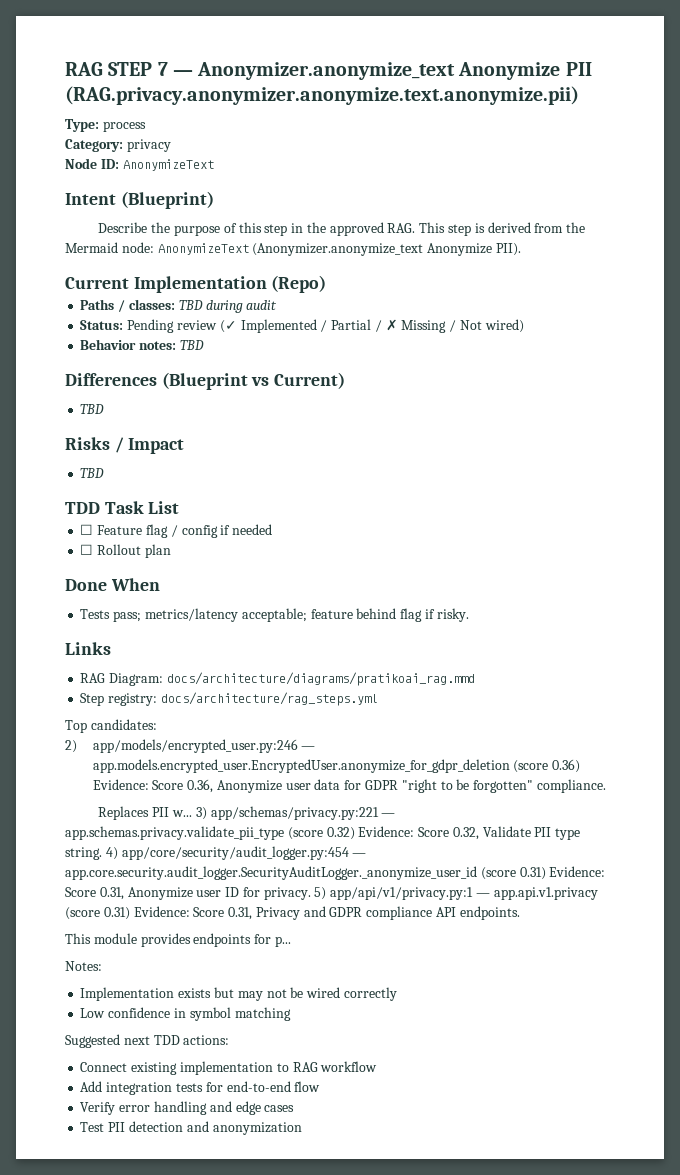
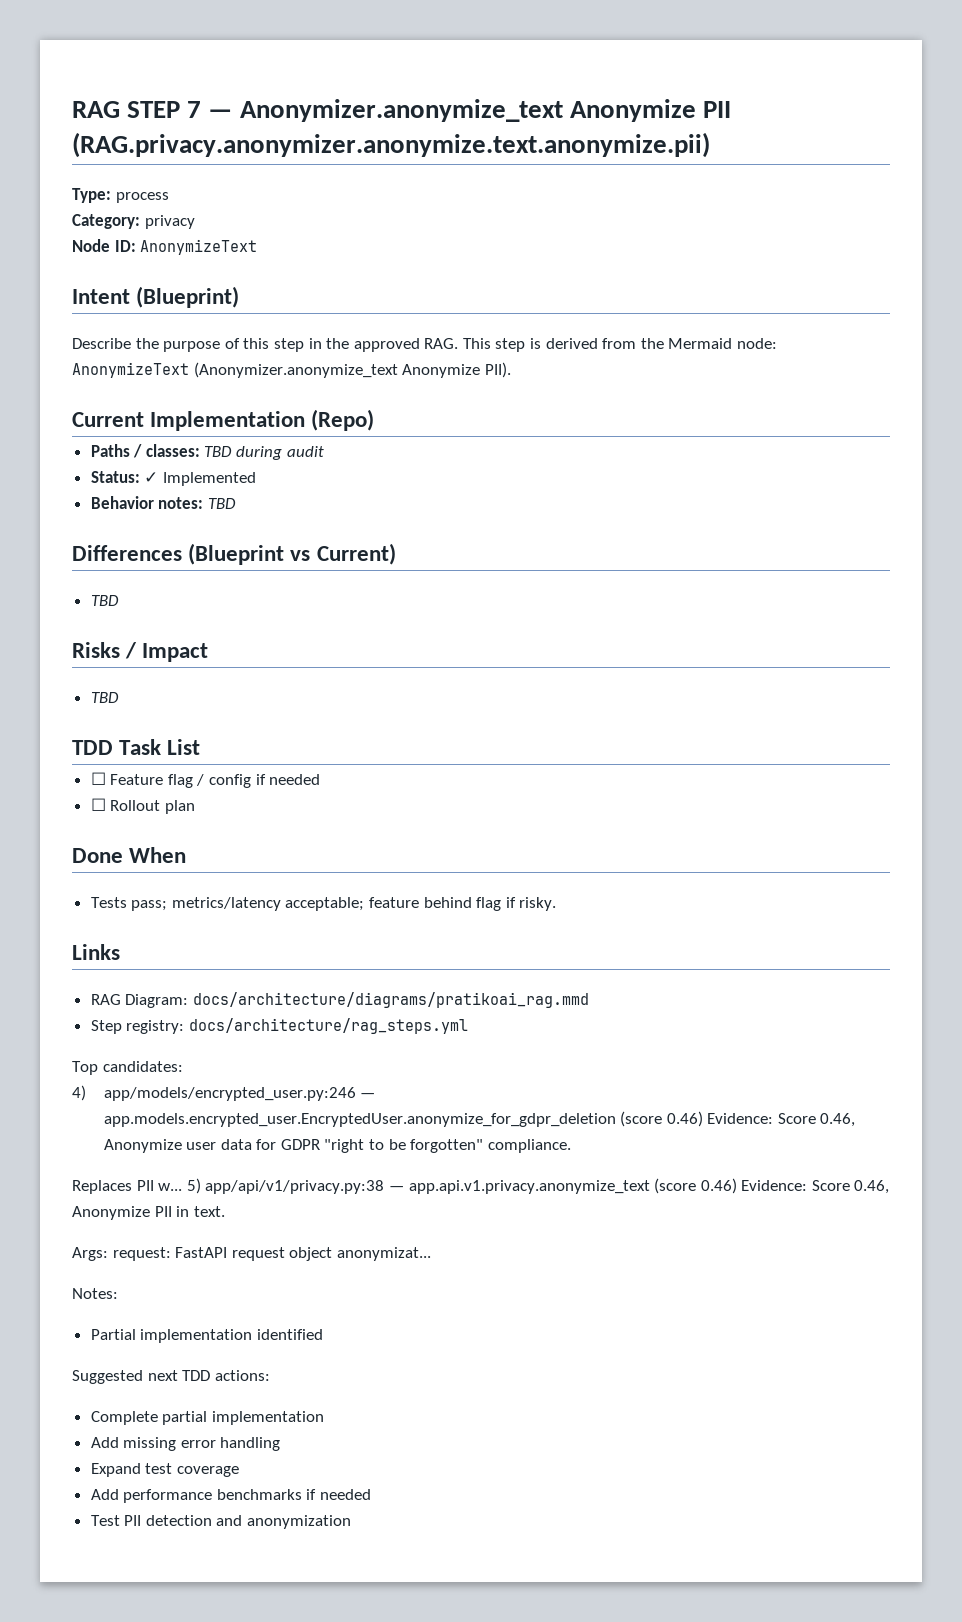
[127,319,524,333] Pending review (✓ Implemented / Partial / ✗ Missing / Not wired) -> [144,472,256,486] ✓ Implemented
[65,740,77,753] 2) -> [72,1085,86,1101] 4)
[552,759,581,773] [92,779,214,793] 0.36) Evidence: Score 0.36, -> [666,1111,856,1127] 0.46) Evidence: Score 0.46,
[195,806,396,820] [65,826,581,840] [65,846,367,860] [65,866,606,880] [65,887,598,900] [65,906,520,920] [65,933,291,947] [65,961,102,971] [80,987,397,1001] [80,1007,291,1021] 3) app/schemas/privacy.py:221 — app.schemas.privacy.validate_pii_type (score 0.32) Evidence: Score 0.32, Validate PII type string. 4) app/core/security/audit_logger.py:454 — app.core.security.audit_logger.SecurityAuditLogger._anonymize_user_id (score 0.31) Evidence: Score 0.31, Anonymize user ID for privacy. 5) app/api/v1/privacy.py:1 — app.api.v1.privacy (score 0.31) Evidence: Score 0.31, Privacy and GDPR compliance API endpoints. // This module provides endpoints for p... // Notes: // Implementation exists but may not be wired correctly // Low confidence in symbol matching -> [186,1178,890,1194] [72,1206,225,1220] [72,1247,431,1261] [72,1288,118,1299] [90,1329,323,1343] 5) app/api/v1/privacy.py:38 — app.api.v1.privacy.anonymize_text (score 0.46) Evidence: Score 0.46, Anonymize PII in text. // Args: request: FastAPI request object anonymizat... // Notes: // Partial implementation identified
[80,1061,378,1075] [80,1081,321,1095] [80,1101,295,1115] Connect existing implementation to RAG workflow // Add integration tests for end-to-end flow // Verify error handling and edge cases -> [90,1411,324,1425] [90,1437,281,1451] [90,1463,239,1477] [90,1489,372,1503] Complete partial implementation // Add missing error handling // Expand test coverage // Add performance benchmarks if needed

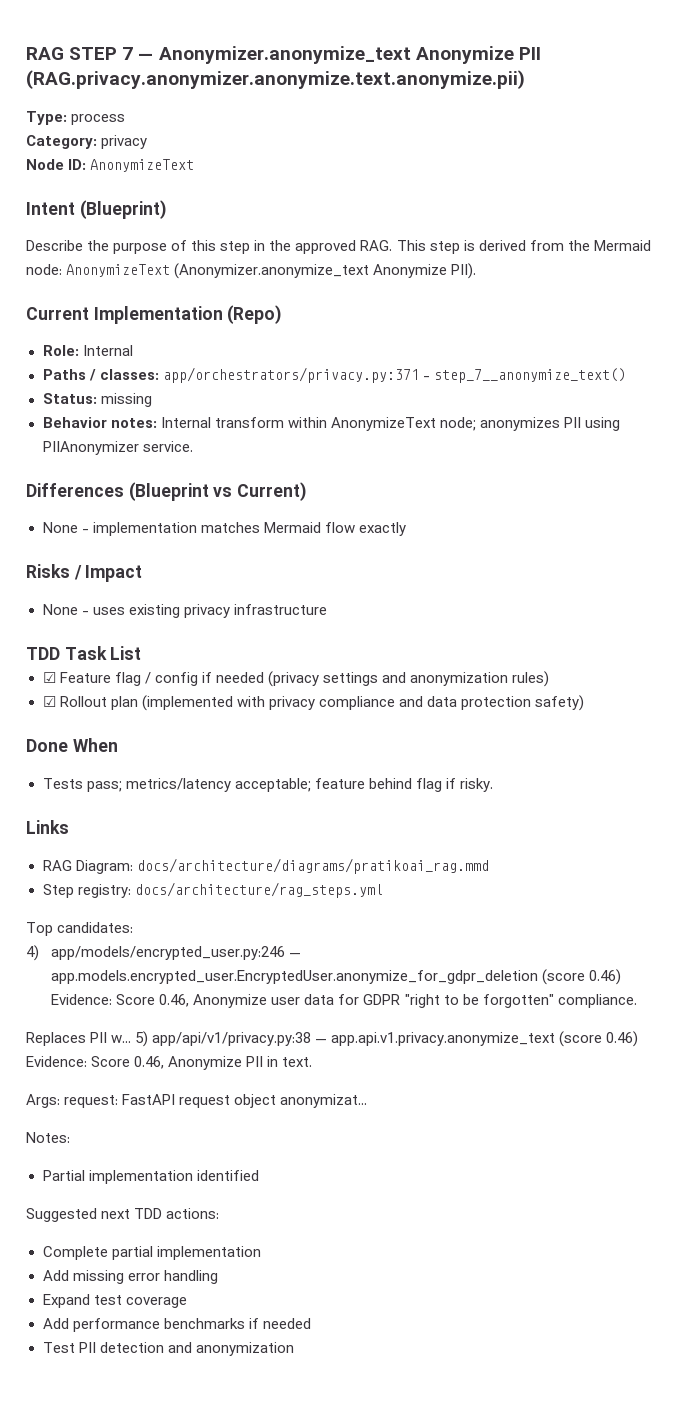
(375, 420) none -> [42,345,133,356] // Role: Internal
[204,446,324,460] TBD during audit -> [162,367,626,383] app/orchestrators/privacy.py:371 - step_7__anonymize_text()
[144,472,256,486] ✓ Implemented -> [100,393,152,407] missing
[207,498,236,509] [72,543,396,565] [90,595,119,606] [72,642,209,662] [90,692,119,703] TBD // Differences (Blueprint vs Current) // TBD // Risks / Impact // TBD -> [160,417,620,431] [42,441,193,455] [26,482,308,501] [42,522,406,536] [26,564,143,582] [42,604,327,618] Internal transform within AnonymizeText node; anonymizes PII using PIIAnonymizer service. // Differences (Blueprint vs Current) // None - implementation matches Mermaid flow exactly // Risks / Impact // None - uses existing privacy infrastructure
[90,772,106,785] ☐ -> [42,672,56,683] ☑
[90,798,195,814] // ☐ Rollout plan -> [267,671,550,687] [42,695,584,711] (privacy settings and anonymization rules) // ☑ Rollout plan (implemented with privacy compliance and data protection safety)

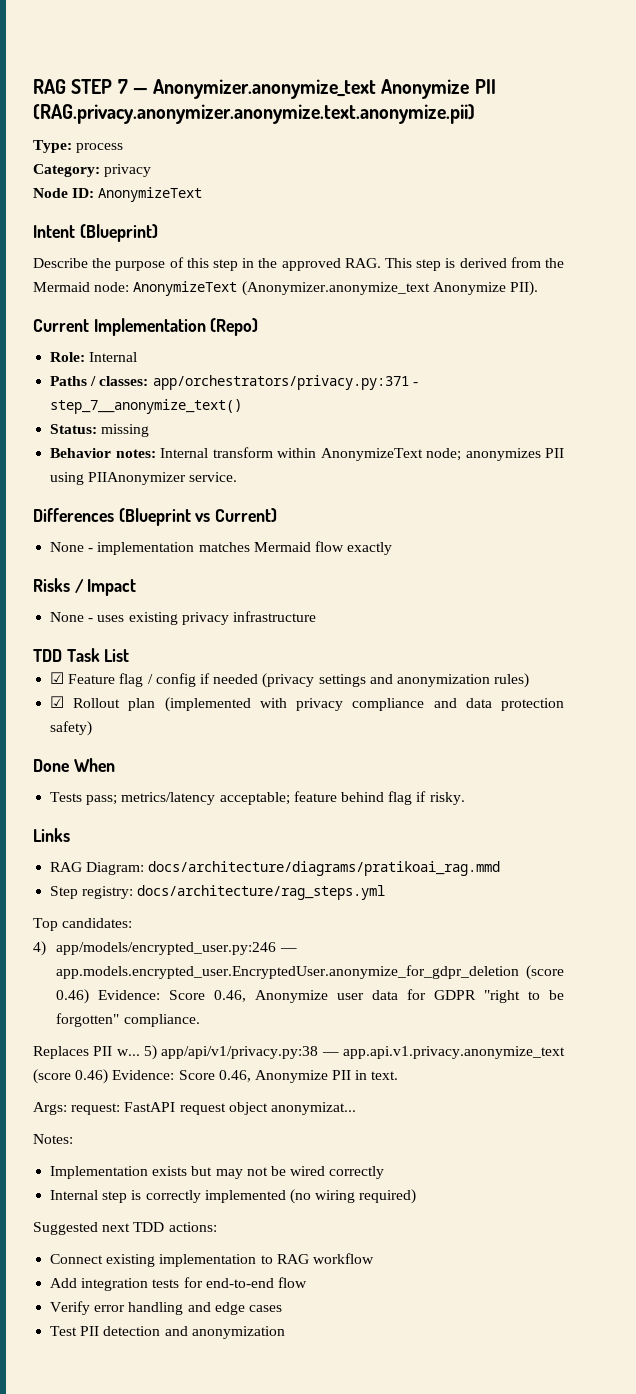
[42,1170,259,1184] Partial implementation identified -> [50,1166,385,1179] [50,1189,417,1204] Implementation exists but may not be wired correctly // Internal step is correctly implemented (no wiring required)
[42,1246,261,1260] [42,1270,218,1284] [42,1294,187,1308] [42,1318,311,1332] Complete partial implementation // Add missing error handling // Expand test coverage // Add performance benchmarks if needed -> [50,1253,374,1267] [50,1277,307,1291] [50,1301,282,1315] Connect existing implementation to RAG workflow // Add integration tests for end-to-end flow // Verify error handling and edge cases

